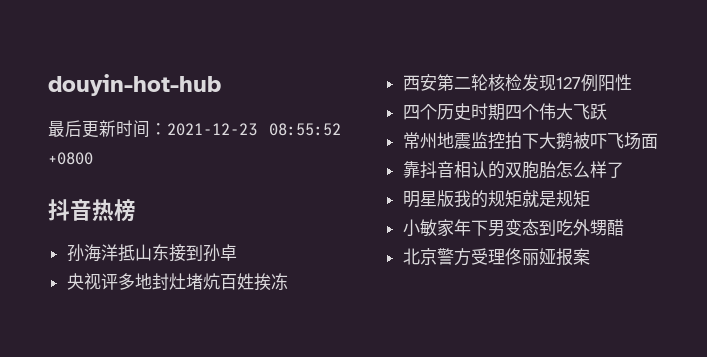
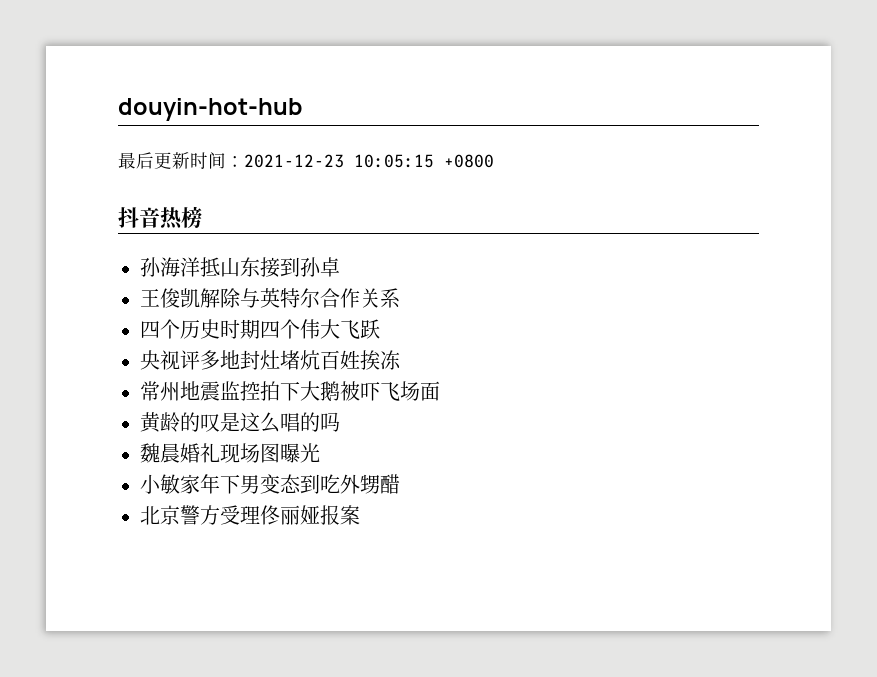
[269,123,341,136] 08:55:52 -> [354,154,434,168] 10:05:15
(237, 252) none -> [140,288,400,308] [140,319,380,339] // 王俊凯解除与英特尔合作关系 // 四个历史时期四个伟大飞跃
[402,74,632,92] [402,103,607,121] // 西安第二轮核检发现127例阳性 // 四个历史时期四个伟大飞跃 -> (401, 360) none
[402,161,624,179] [402,190,590,208] 靠抖音相认的双胞胎怎么样了 // 明星版我的规矩就是规矩 -> [140,412,340,433] [140,443,320,463] 黄龄的叹是这么唱的吗 // 魏晨婚礼现场图曝光

